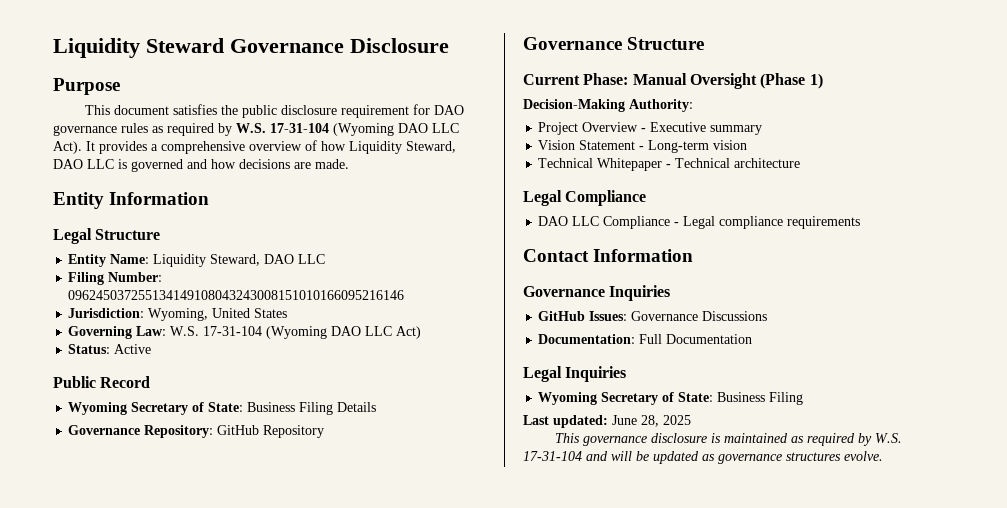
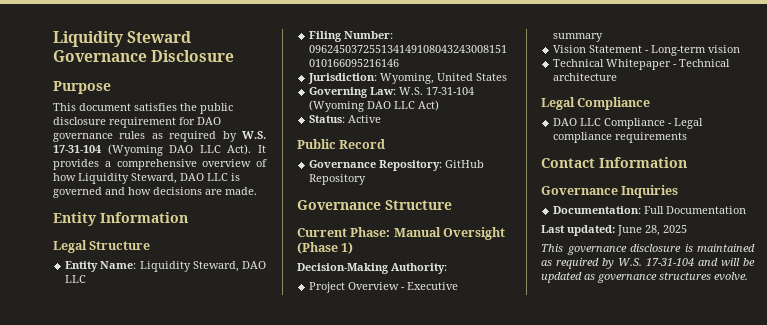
[68,402,377,415] // Wyoming Secretary of State: Business Filing Details -> (386, 144) none
[538,311,768,321] // GitHub Issues: Governance Discussions -> (679, 191) none
[523,366,627,382] [538,392,804,405] // Legal Inquiries // Wyoming Secretary of State: Business Filing -> (747, 210) none

